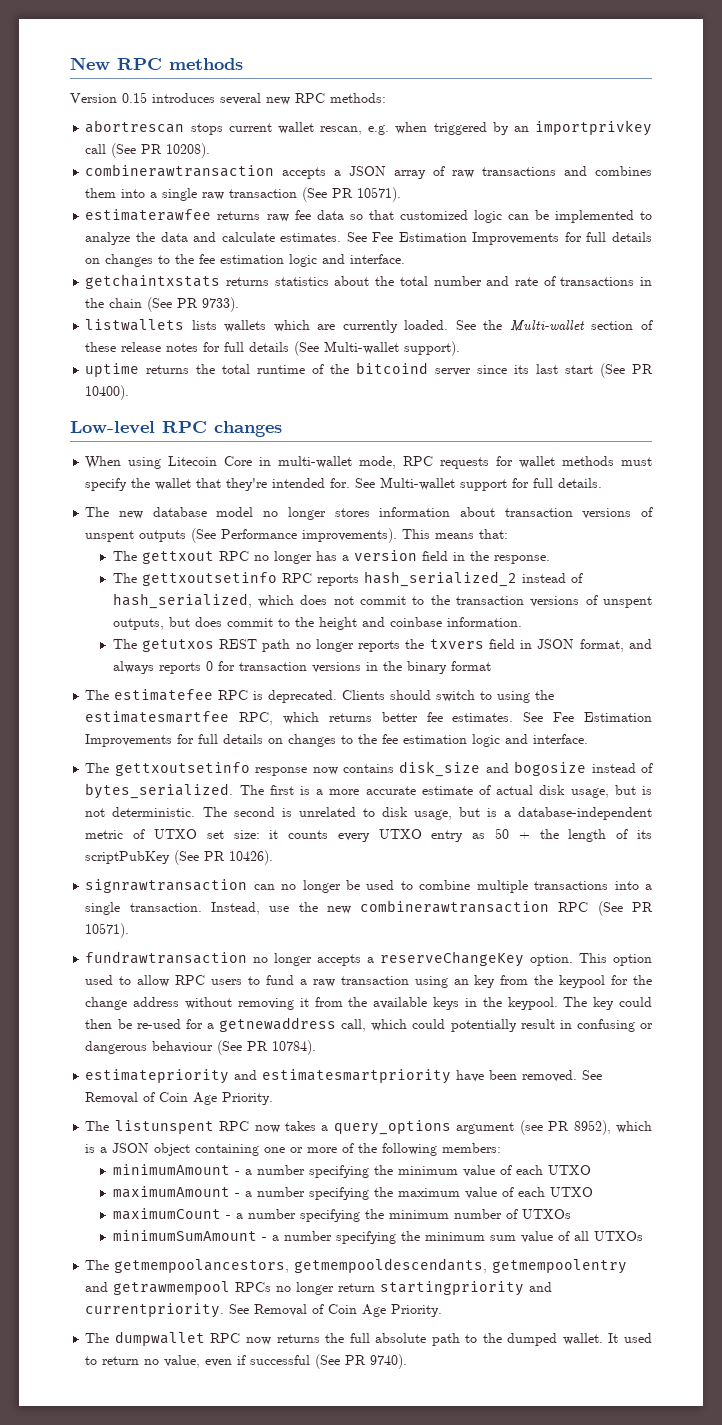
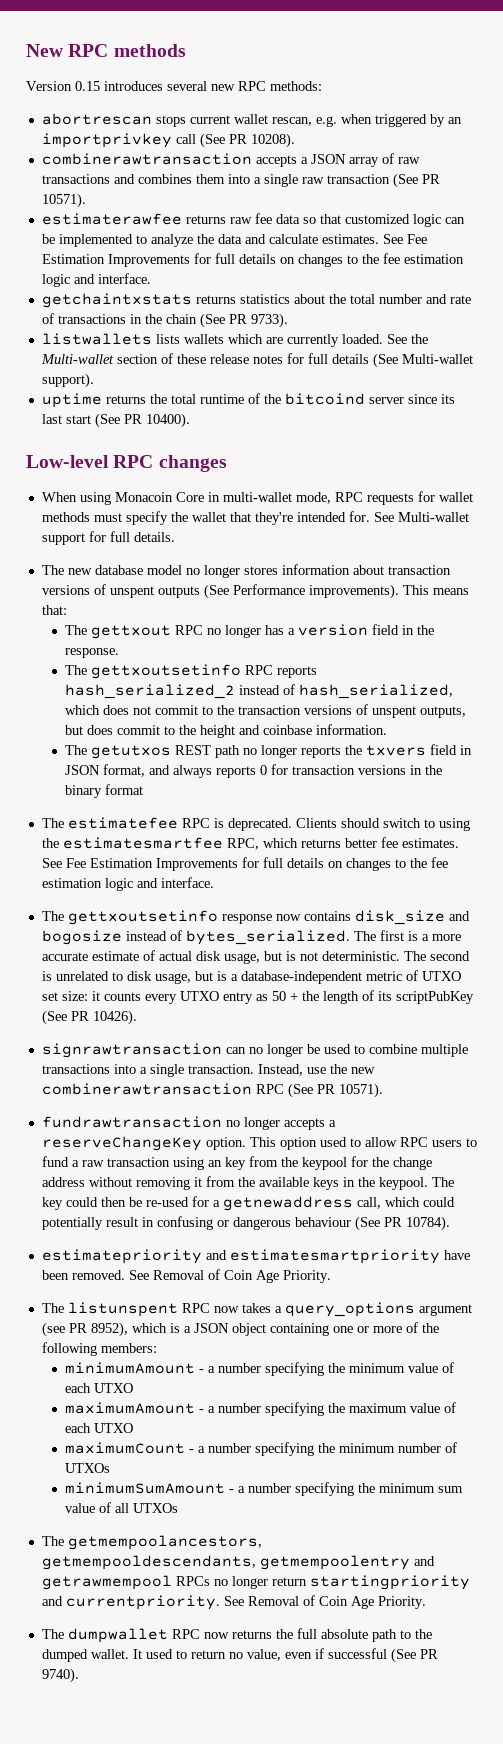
[168,456,218,466] Litecoin -> [114,492,173,502] Monacoin

